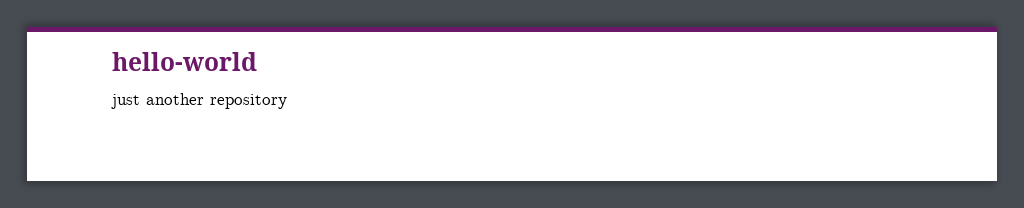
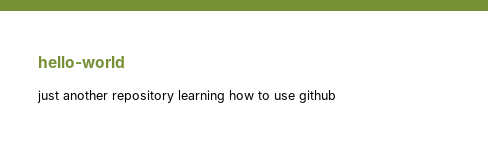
(287, 101) none -> [178,90,336,103] learning how to use github

